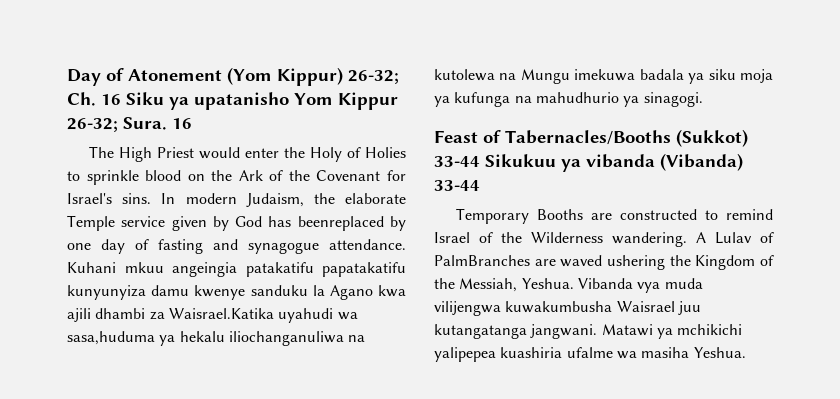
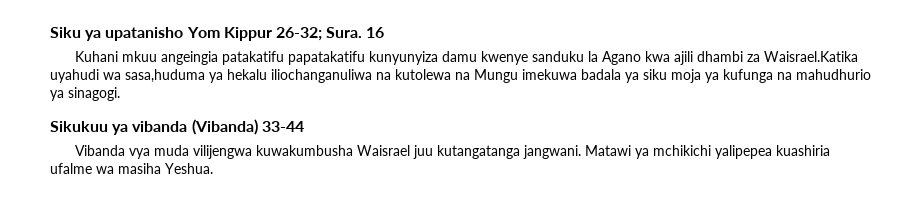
[67,67,399,86] [67,92,121,106] Day of Atonement (Yom Kippur) 26-32; Ch. 16 -> (50, 32) none
[89,146,406,162] [67,170,406,185] [67,193,406,207] [67,215,406,231] [67,239,407,254] The High Priest would enter the Holy of Holies to sprinkle blood on the Ark of the Covenant for Israel's sins. In modern Judaism, the elaborate Temple service given by God has beenreplaced by one day of fasting and synagogue attendance. -> (385, 32) none
[434,129,748,147] [434,156,480,167] Feast of Tabernacles/Booths (Sukkot) 33-44 -> (120, 94) none
[456,208,773,224] [434,232,774,247] [434,255,774,270] [434,278,574,292] Temporary Booths are constructed to remind Israel of the Wilderness wandering. A Lulav of PalmBranches are waved ushering the Kingdom of the Messiah, Yeshua. -> (304, 126) none

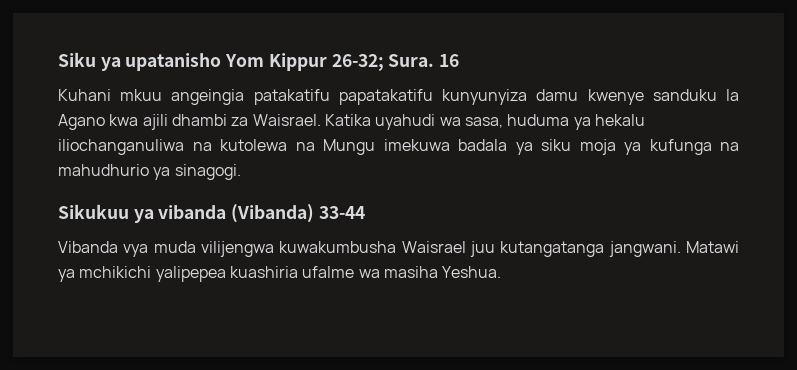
[763,51,858,62] [50,69,205,83] Waisrael.Katika uyahudi wa sasa,huduma -> [252,114,570,130] Waisrael. Katika uyahudi wa sasa, huduma

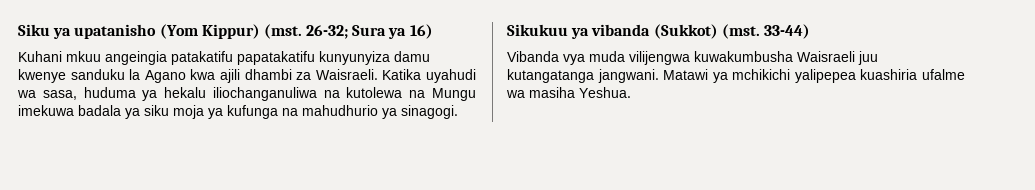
[225,53,460,71] Yom Kippur 26-32; Sura. 16 -> [159,24,433,39] (Yom Kippur) (mst. 26-32; Sura ya 16)
[252,114,321,126] Waisrael. -> [315,69,378,80] Waisraeli.
[231,204,365,223] (Vibanda) 33-44 -> [653,24,810,39] (Sukkot) (mst. 33-44)
[401,241,466,253] Waisrael -> [797,51,855,62] Waisraeli

